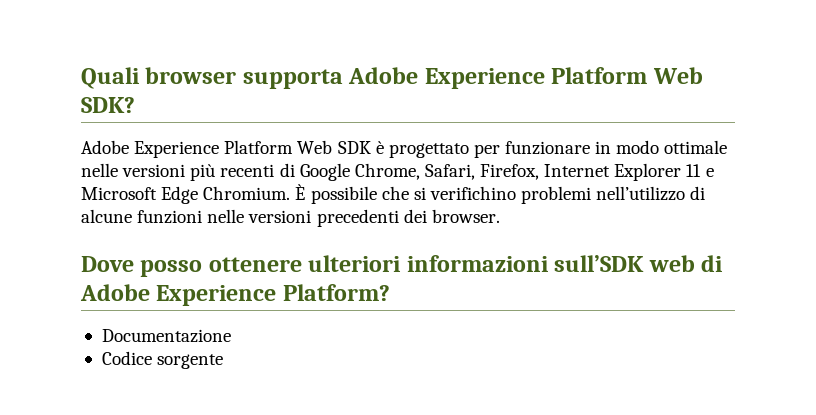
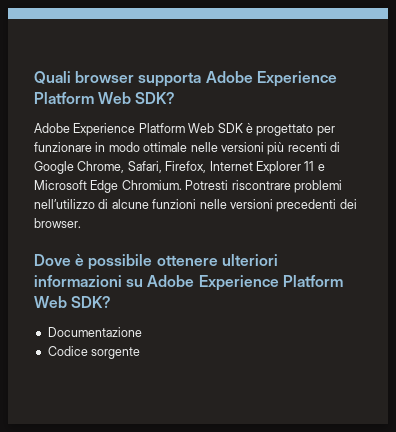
[295,184,516,204] È possibile che si verifichino -> [185,180,291,190] Potresti riscontrare
[140,260,203,277] posso -> [75,254,153,270] è possibile
[554,255,724,272] [80,284,390,306] sull’SDK web di Adobe Experience Platform? -> [126,275,343,291] [34,296,112,308] su Adobe Experience Platform Web SDK?

